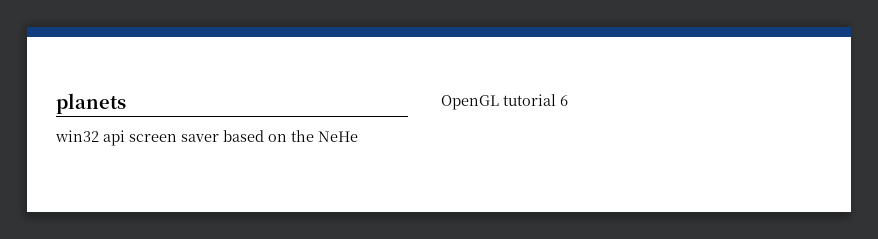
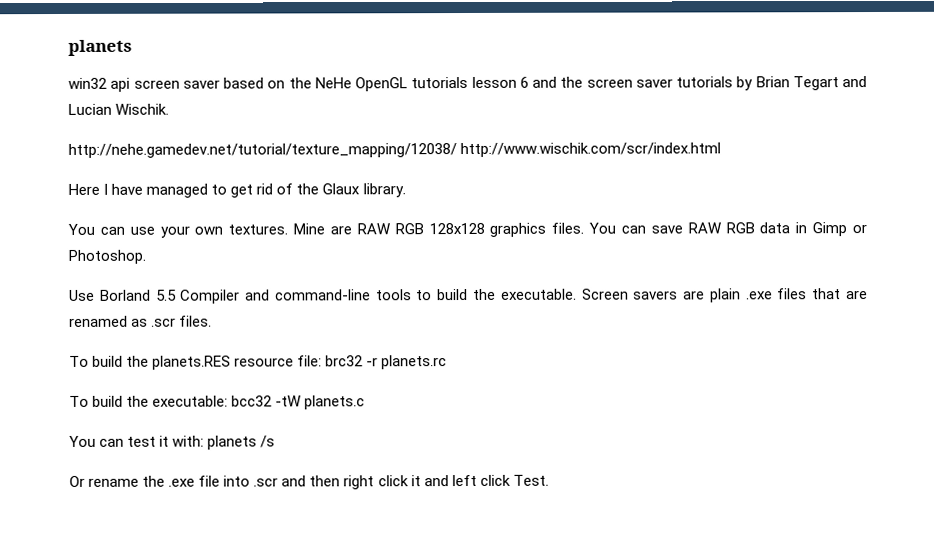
[503,94,568,106] tutorial 6 -> [411,76,867,91] [68,103,170,115] [68,142,722,158] [68,183,406,198] [68,222,868,238] [68,249,146,264] [69,288,869,304] [69,315,213,327] [69,355,448,370] [69,395,366,410] [69,435,276,450] [69,474,549,490] tutorials lesson 6 and the screen saver tutorials by Brian Tegart and Lucian Wischik. // http://nehe.gamedev.net/tutorial/texture_mapping/12038/ http://www.wischik.com/scr/index.html // Here I have managed to get rid of the Glaux library. // You can use your own textures. Mine are RAW RGB 128x128 graphics files. You can save RAW RGB data in Gimp or Photoshop. // Use Borland 5.5 Compiler and command-line tools to build the executable. Screen savers are plain .exe files that are renamed as .scr files. // To build the planets.RES resource file: brc32 -r planets.rc // To build the executable: bcc32 -tW planets.c // You can test it with: planets /s // Or rename the .exe file into .scr and then right click it and left click Test.

